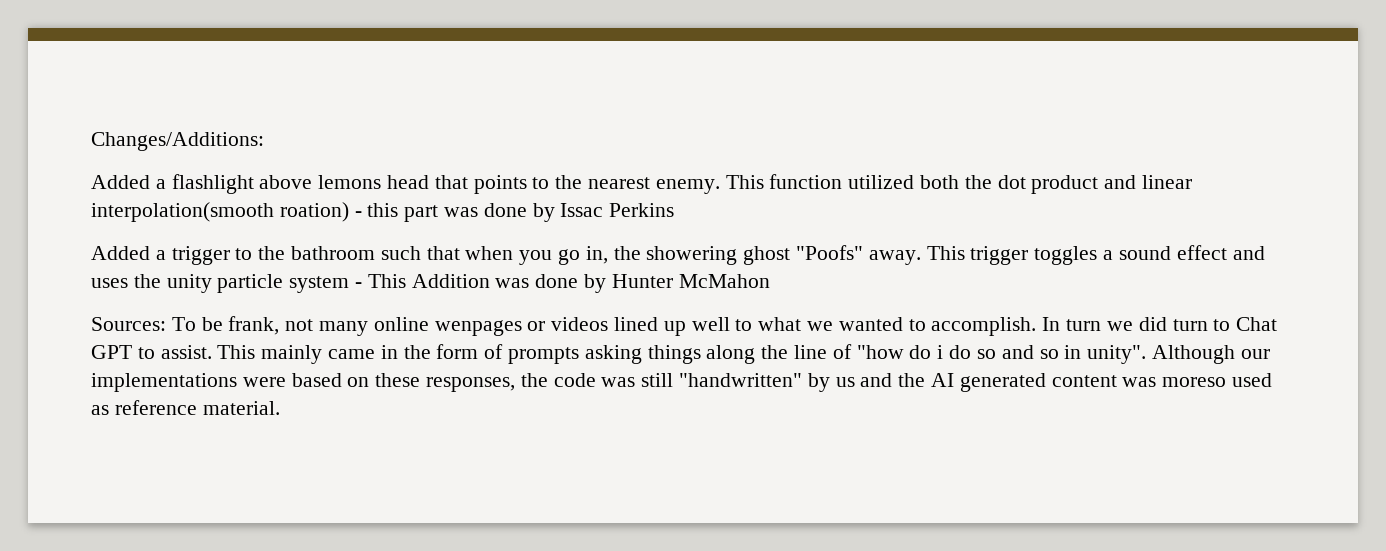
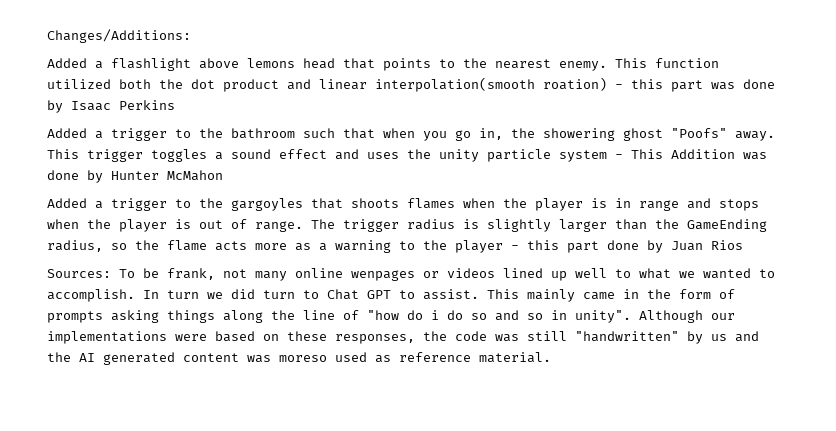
[560,203,604,217] Issac -> [71,101,111,111] Isaac
(770, 281) none -> [47,198,759,211] [47,219,767,232] [47,240,743,253] // Added a trigger to the gargoyles that shoots flames when the player is in range and stops when the player is out of range. The trigger radius is slightly larger than the GameEnding radius, so the flame acts more as a warning to the player - this part done by Juan Rios

